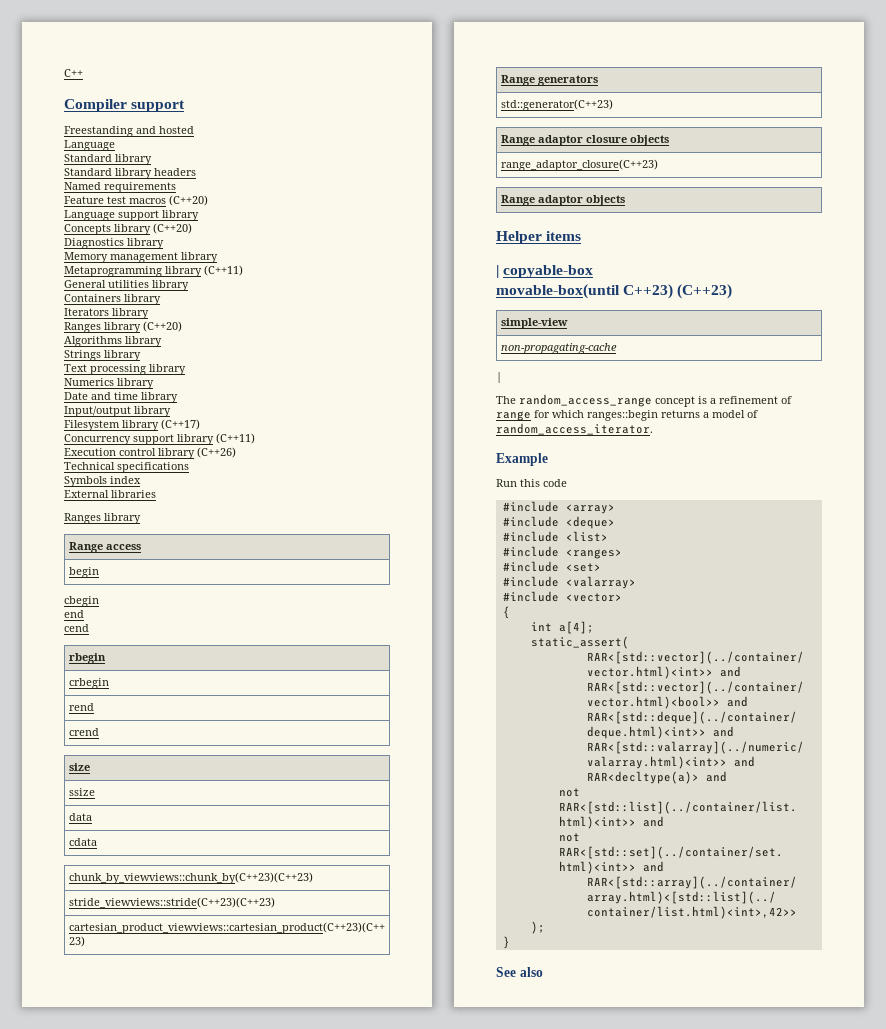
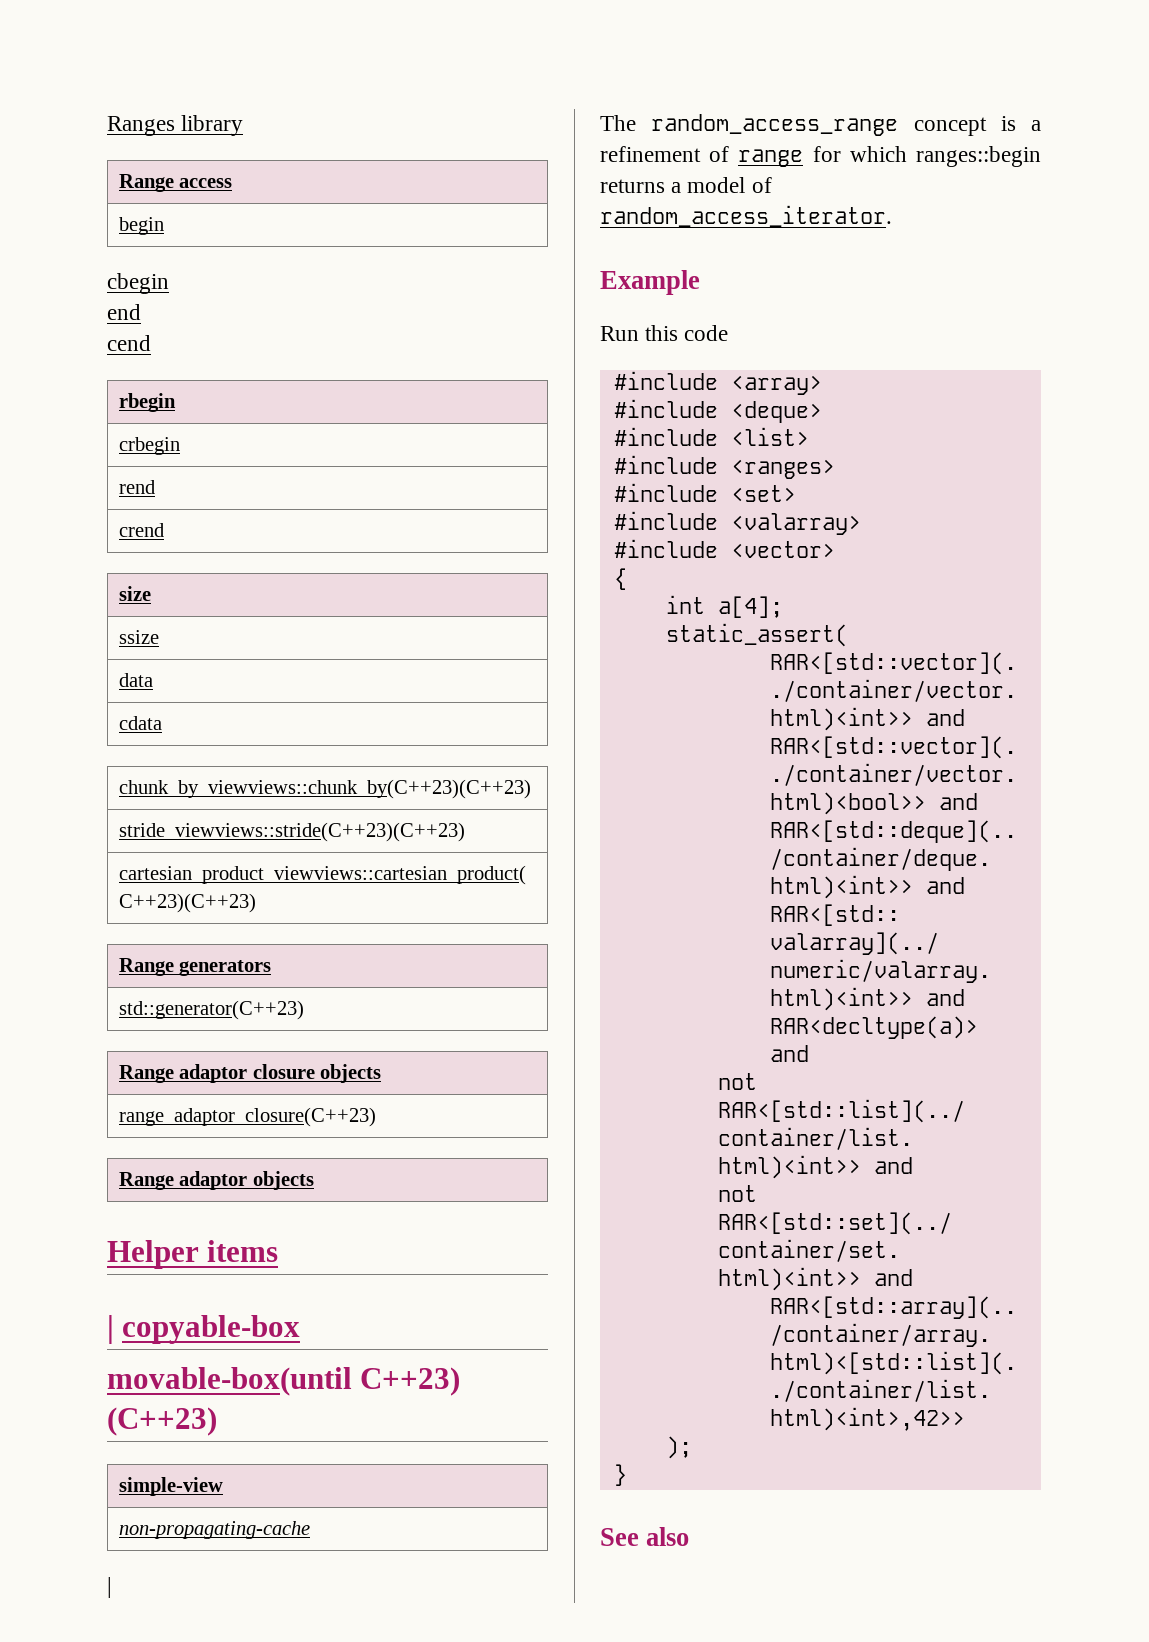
[64,69,83,77] [64,99,186,112] [64,126,194,137] [64,140,115,151] [64,154,152,165] [64,168,196,179] [64,182,176,193] [64,195,208,206] [64,210,199,221] [64,223,192,235] [64,238,164,249] [64,252,218,263] [64,265,243,277] [64,280,189,291] [64,294,161,305] [64,308,149,319] [64,321,182,333] [64,336,162,347] [64,350,141,361] [64,364,186,375] [64,378,154,389] [64,392,178,403] [64,406,171,417] [64,419,200,431] [64,433,255,445] [64,447,236,459] [64,462,189,473] [64,476,141,487] [64,490,156,498] C++ // Compiler support // Freestanding and hosted // Language // Standard library // Standard library headers // Named requirements // Feature test macros (C++20) // Language support library // Concepts library (C++20) // Diagnostics library // Memory management library // Metaprogramming library (C++11) // General utilities library // Containers library // Iterators library // Ranges library (C++20) // Algorithms library // Strings library // Text processing library // Numerics library // Date and time library // Input/output library // Filesystem library (C++17) // Concurrency support library (C++11) // Execution control library (C++26) // Technical specifications // Symbols index // External libraries // -> (107, 126) none

